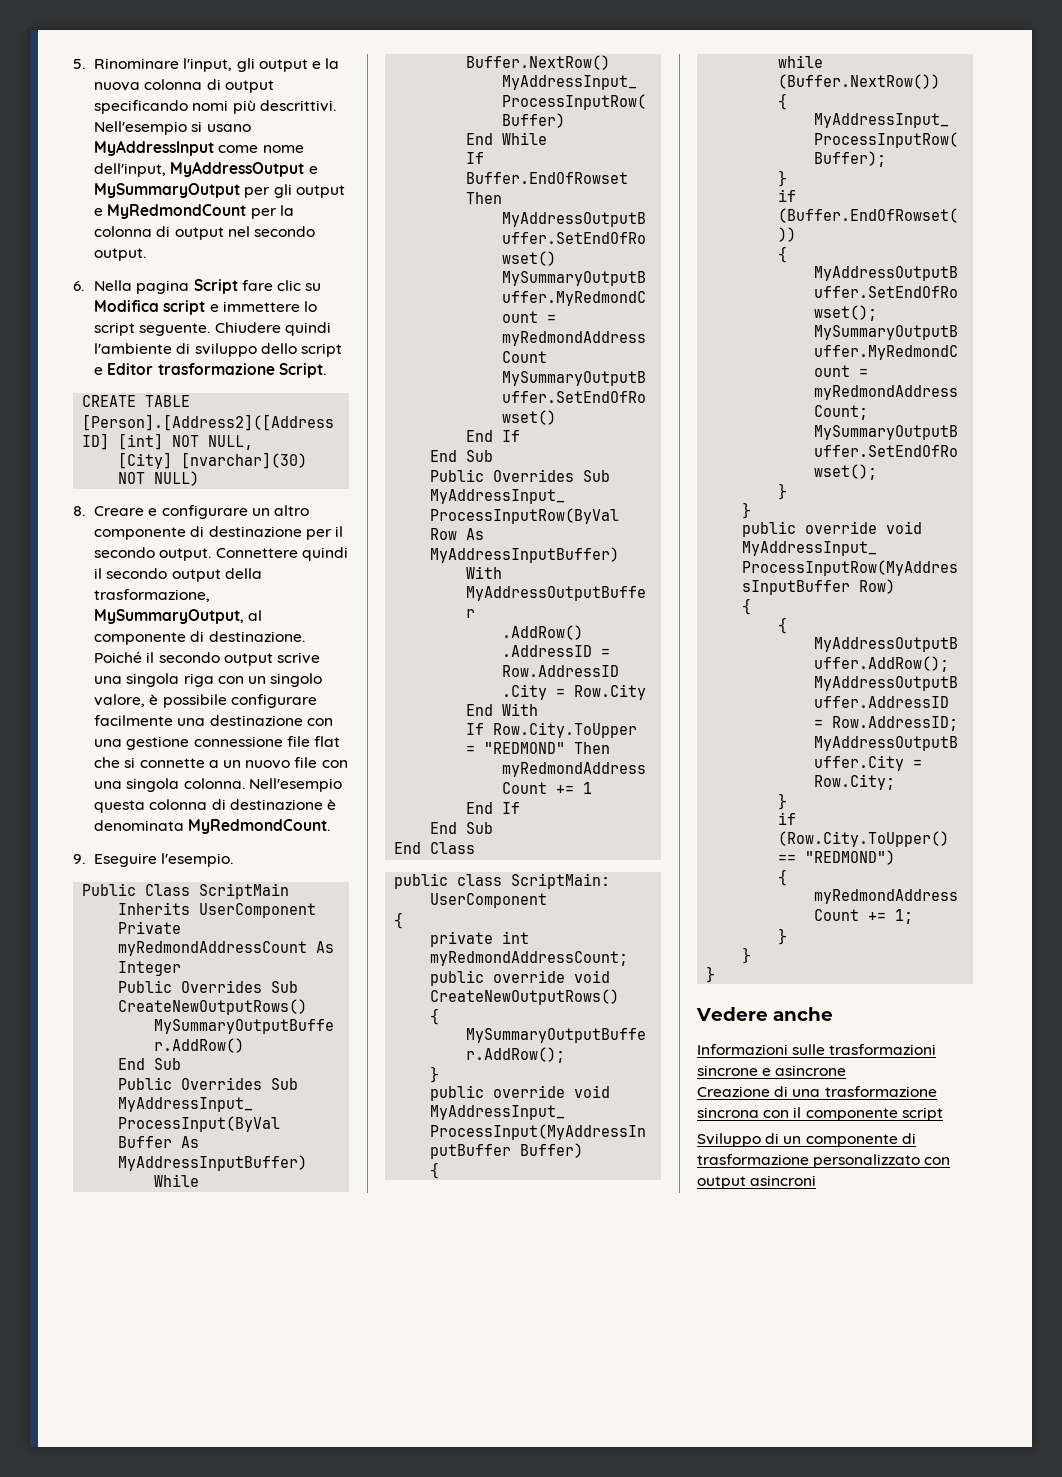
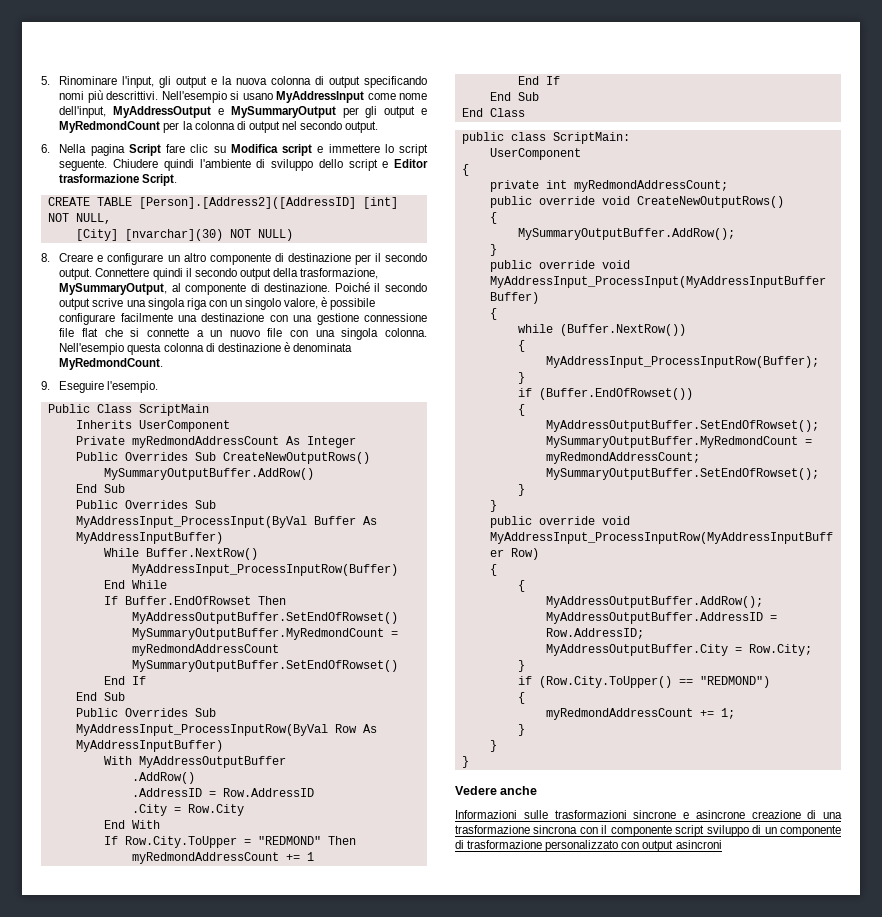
[697,1086,770,1097] // Creazione -> [751,810,801,819] creazione
[697,1133,761,1147] // Sviluppo -> [706,825,749,837] sviluppo

